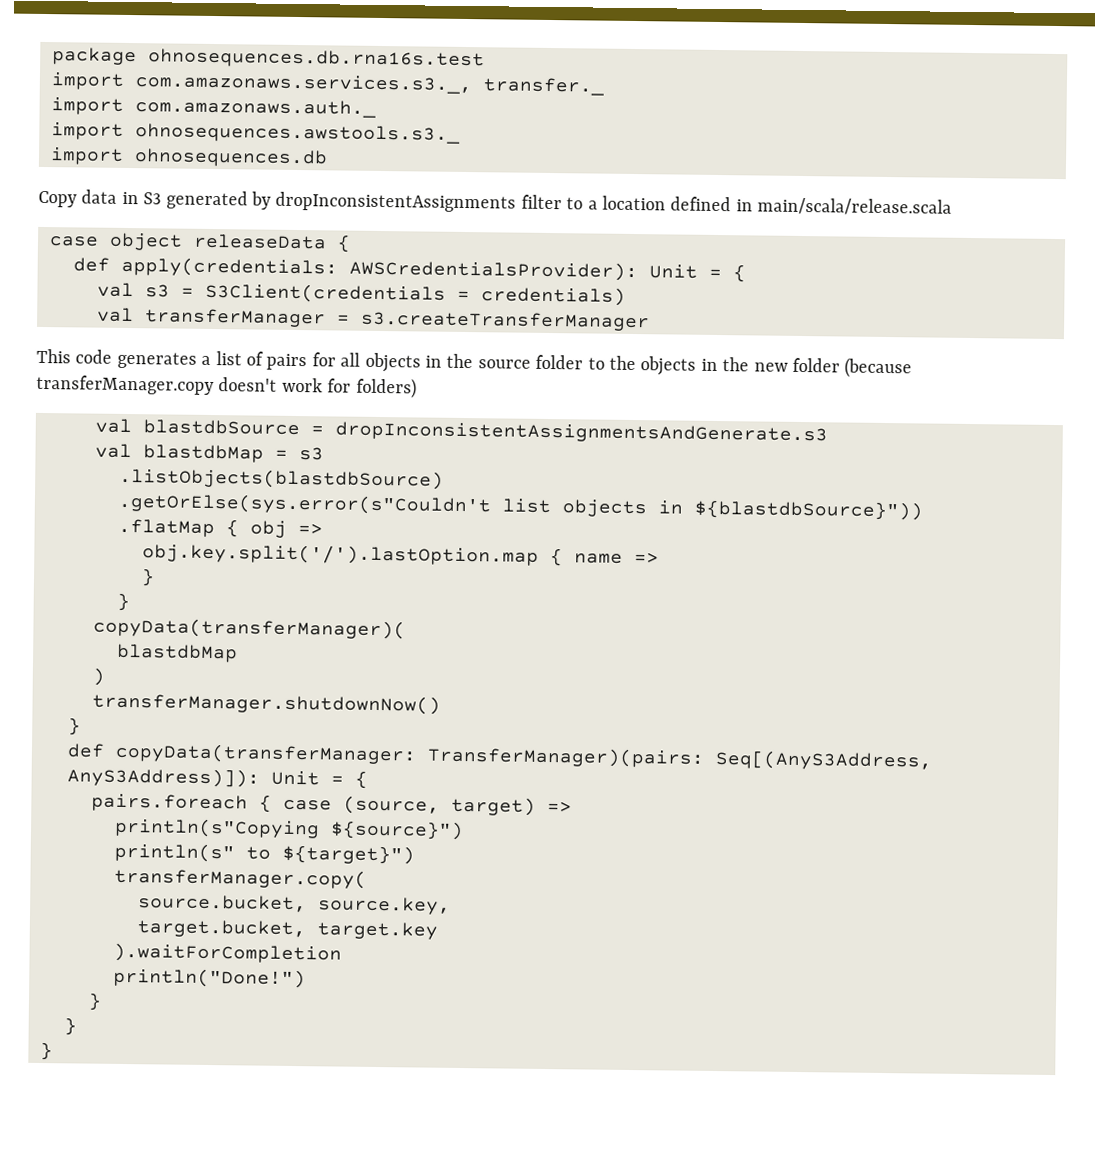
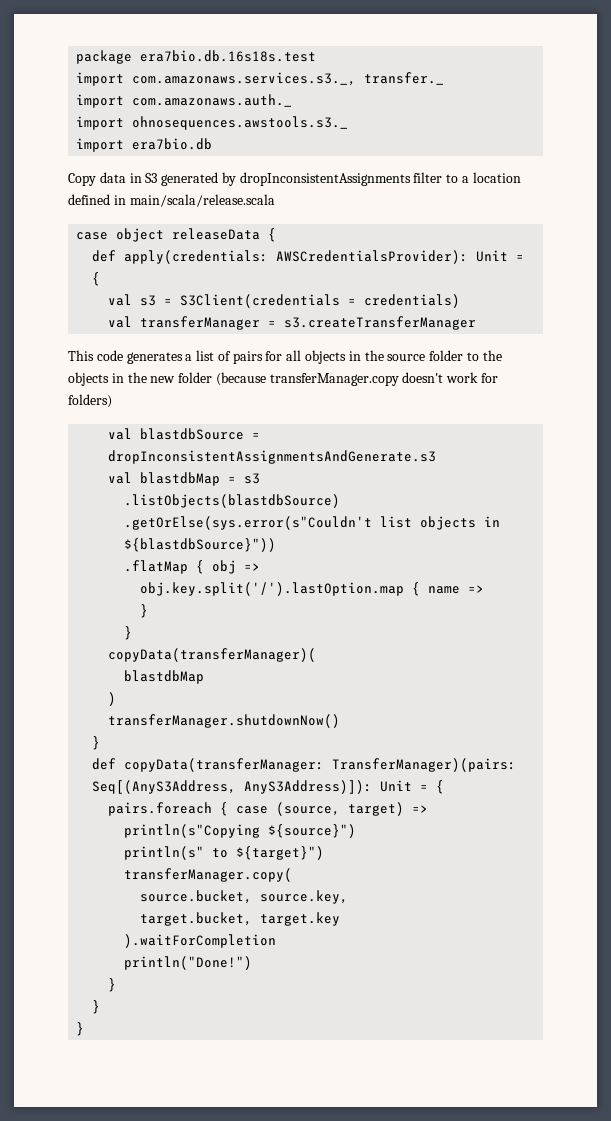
[148,48,485,70] ohnosequences.db.rna16s.test -> [140,50,317,62] era7bio.db.16s18s.test
[134,148,328,168] ohnosequences.db -> [132,138,213,150] era7bio.db

